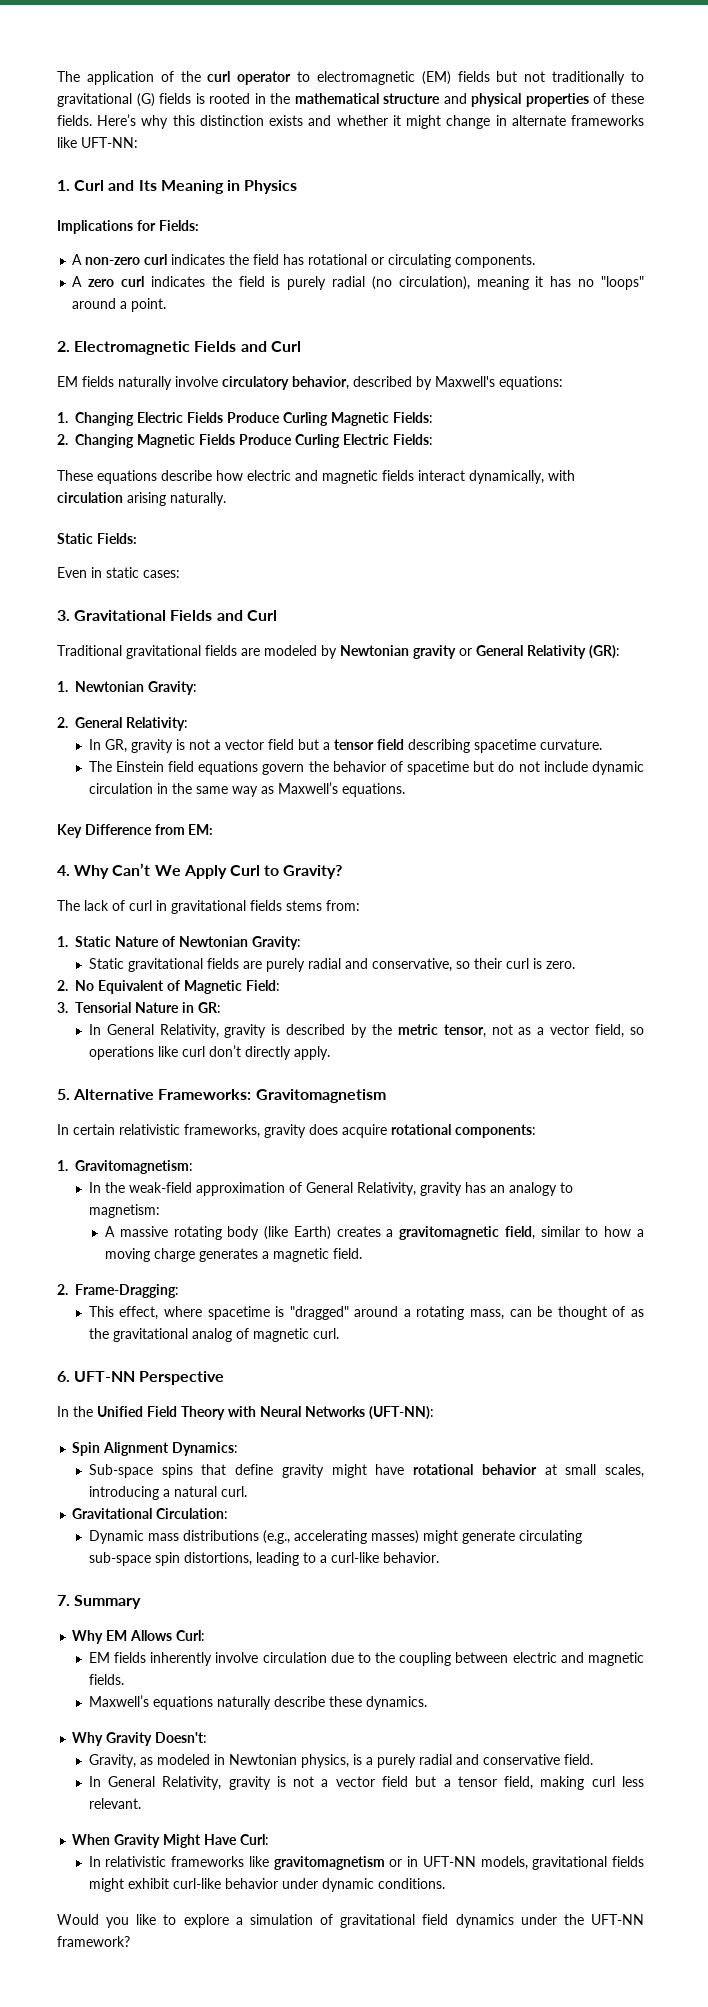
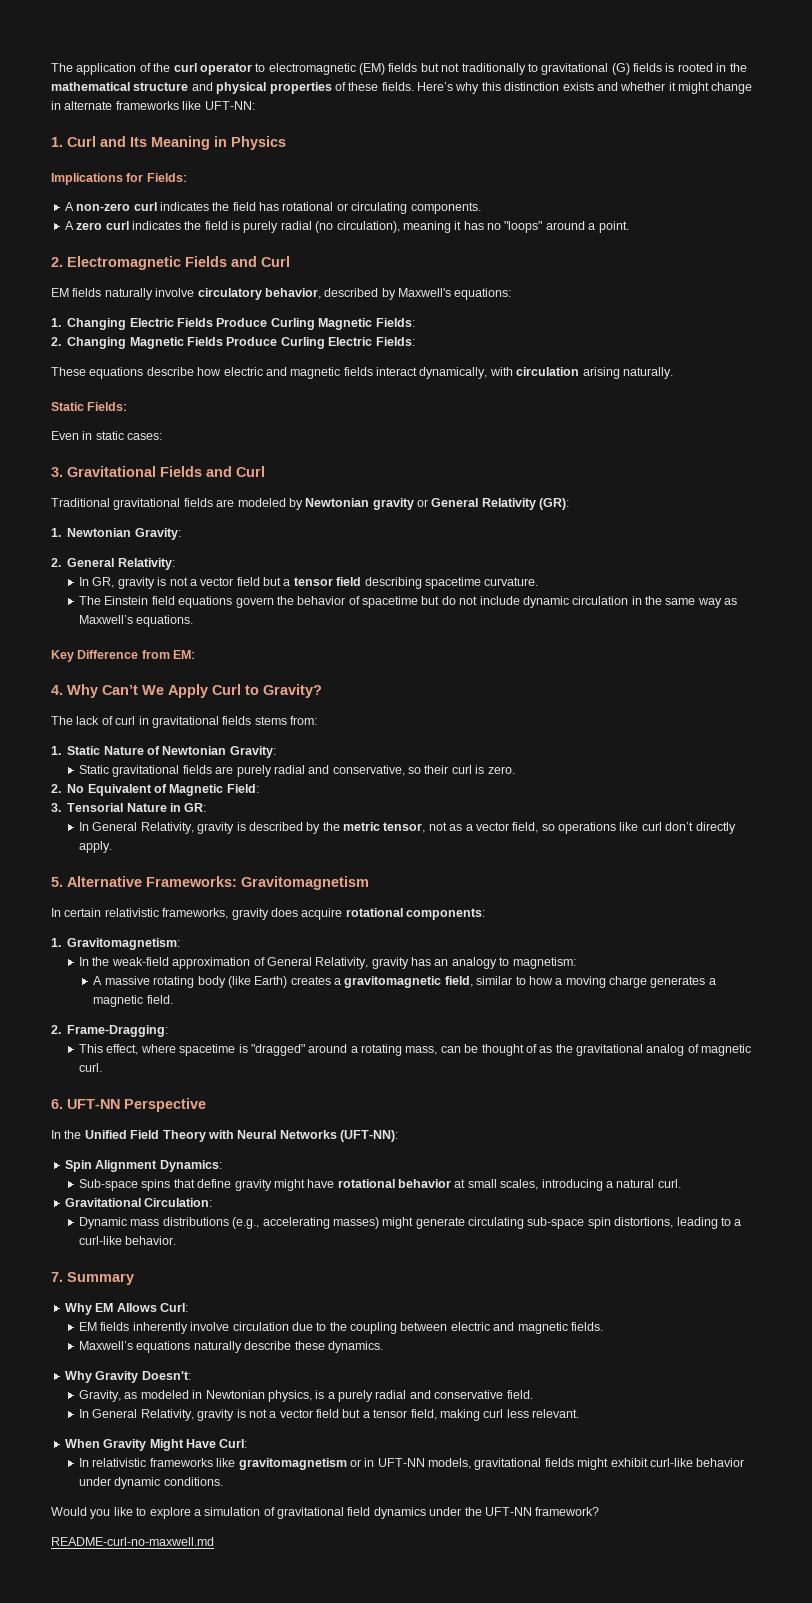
(130, 1941) none -> [51,1537,214,1546] // README-curl-no-maxwell.md

